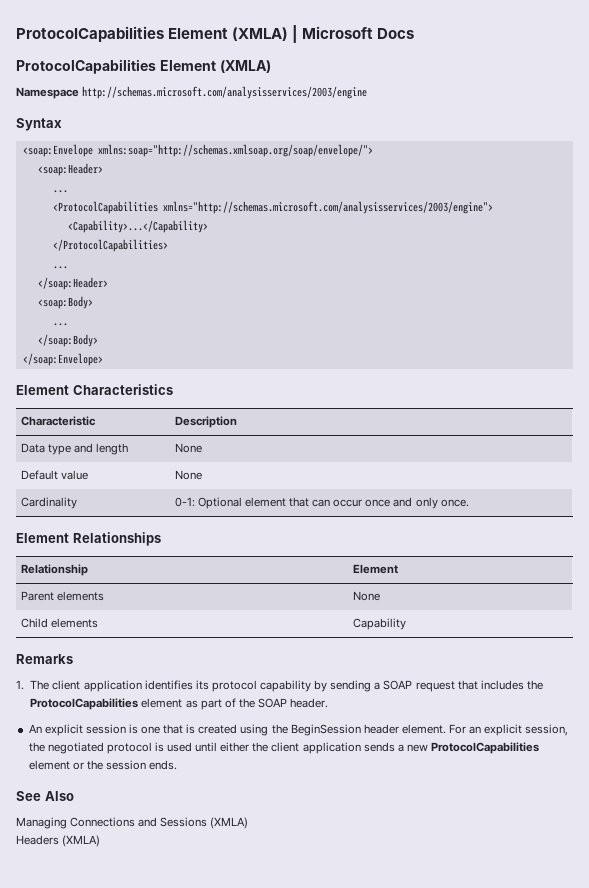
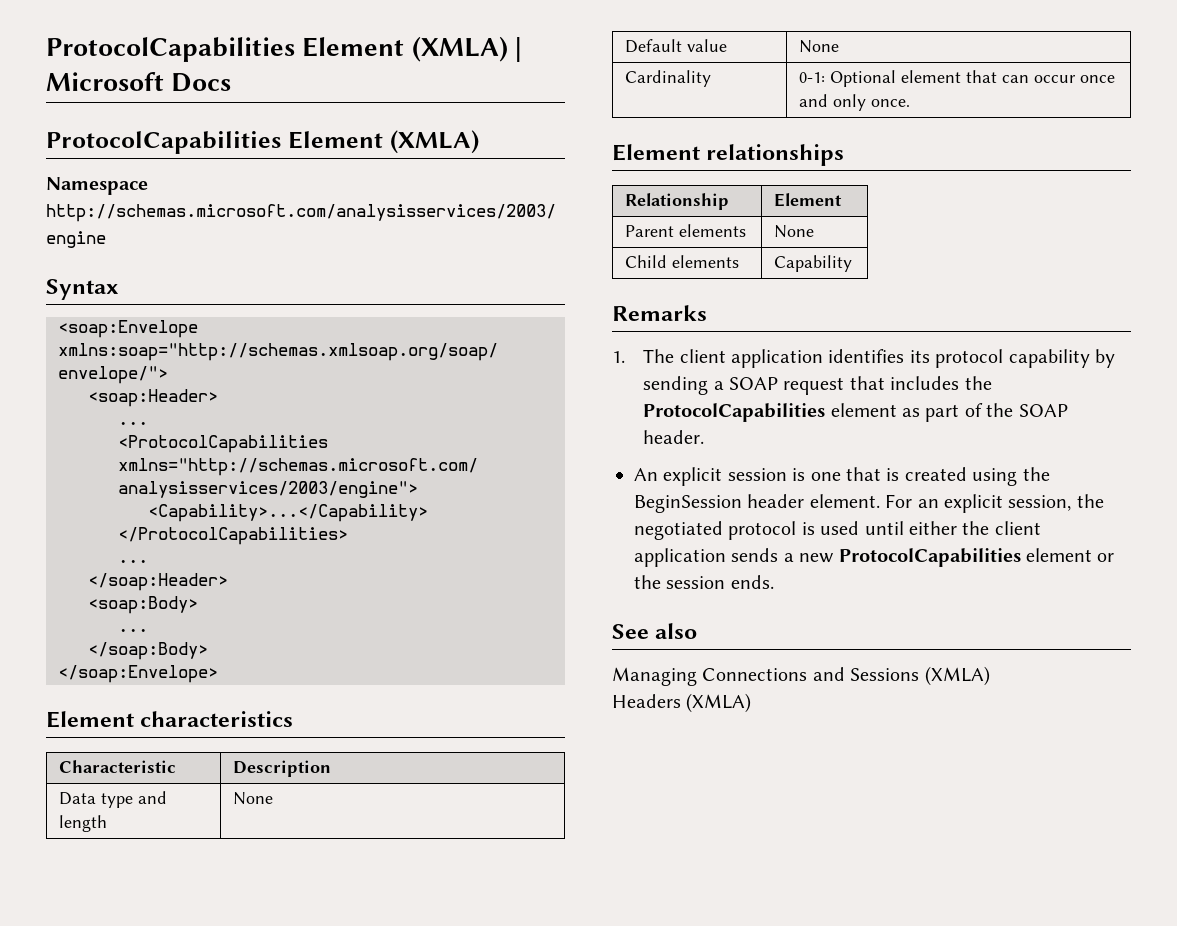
[72,384,173,395] Characteristics -> [140,711,294,727] characteristics
[72,532,161,546] Relationships -> [706,144,845,166] relationships
[44,791,74,801] Also -> [655,623,698,639] also

